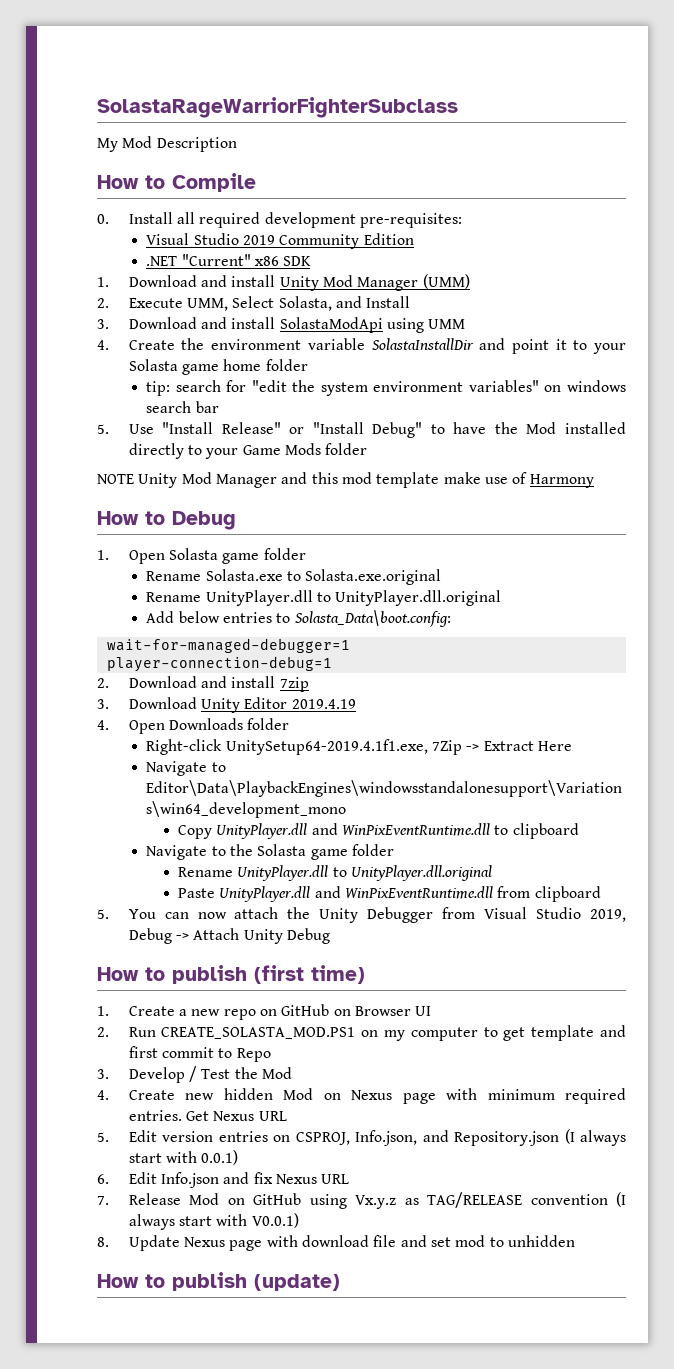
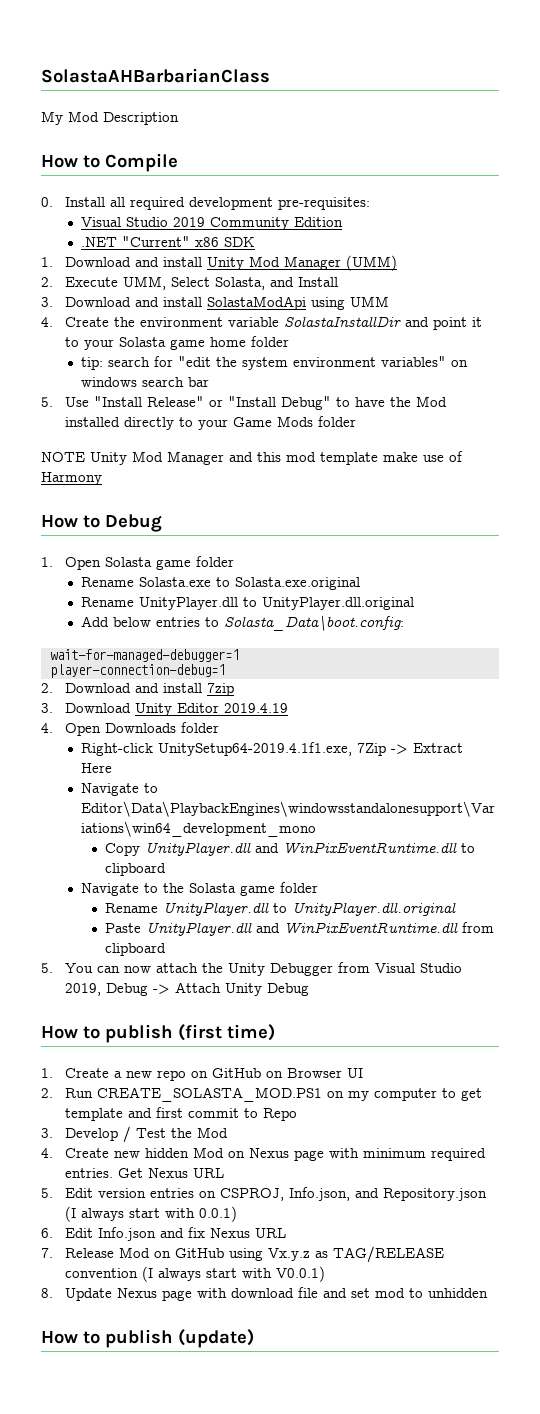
[97,97,458,118] SolastaRageWarriorFighterSubclass -> [41,68,270,83] SolastaAHBarbarianClass

